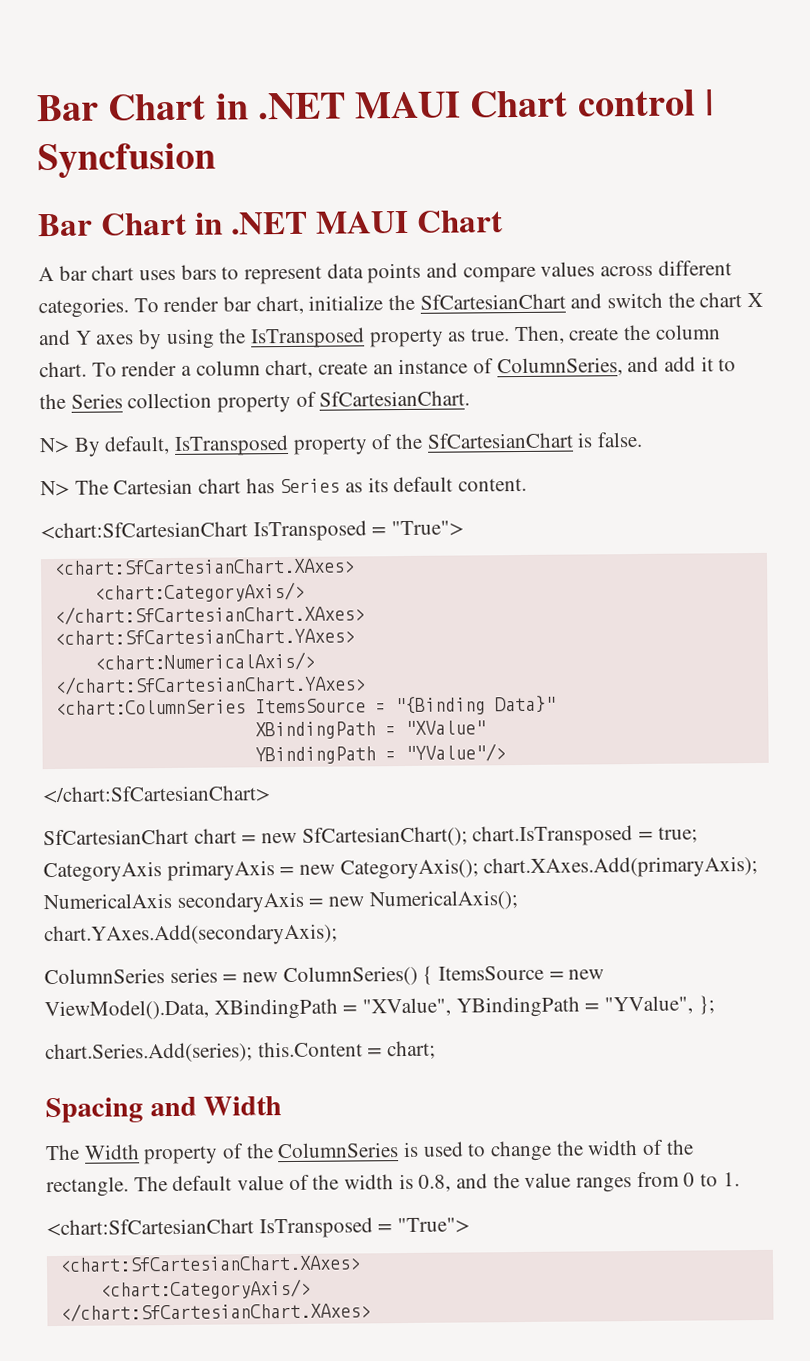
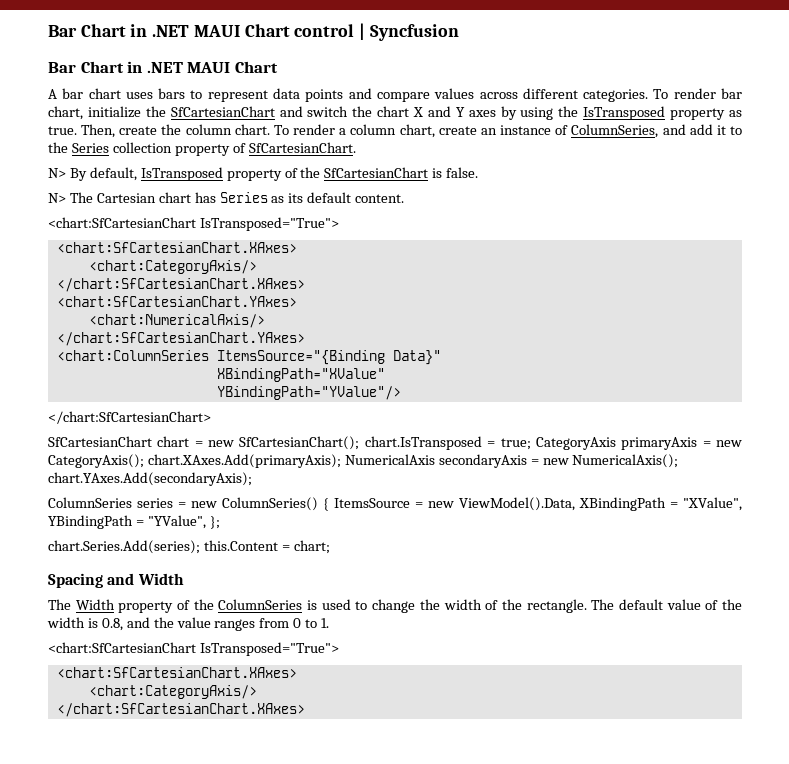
[252,520,465,542] IsTransposed = "True"> -> [199,217,339,231] IsTransposed="True">
[254,695,556,716] [254,720,486,740] [254,743,506,765] ItemsSource = "{Binding Data}" // XBindingPath = "XValue" // YBindingPath = "YValue"/> -> [216,350,441,365] [216,368,385,382] [216,386,401,400] ItemsSource="{Binding Data}" // XBindingPath="XValue" // YBindingPath="YValue"/>
[258,1217,471,1239] IsTransposed = "True"> -> [199,642,339,656] IsTransposed="True">

